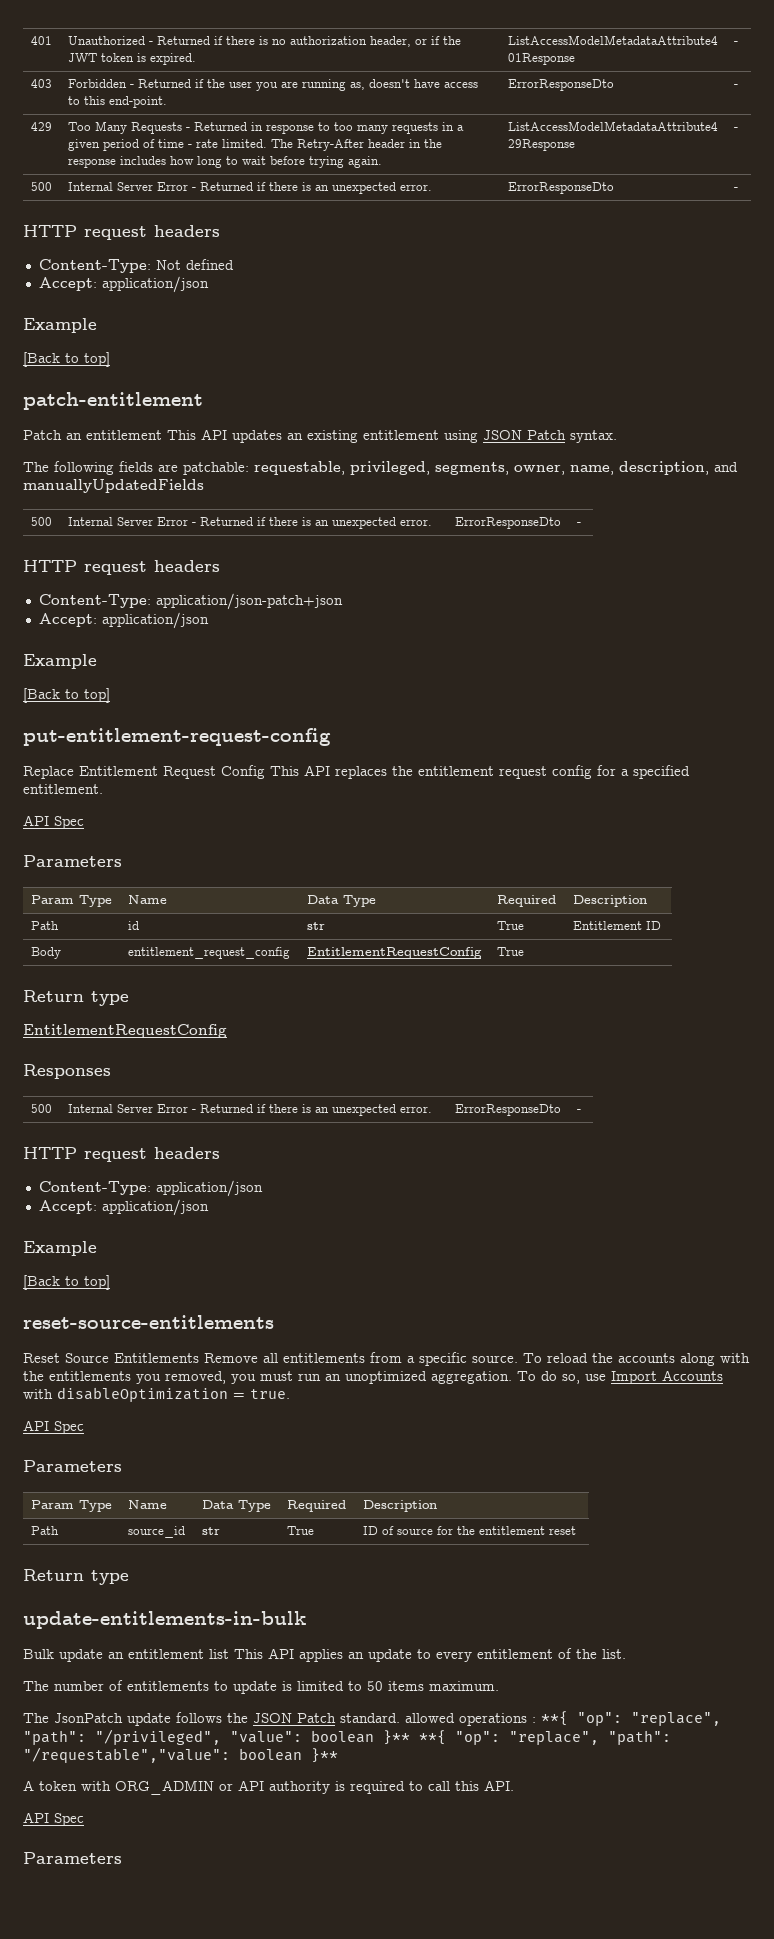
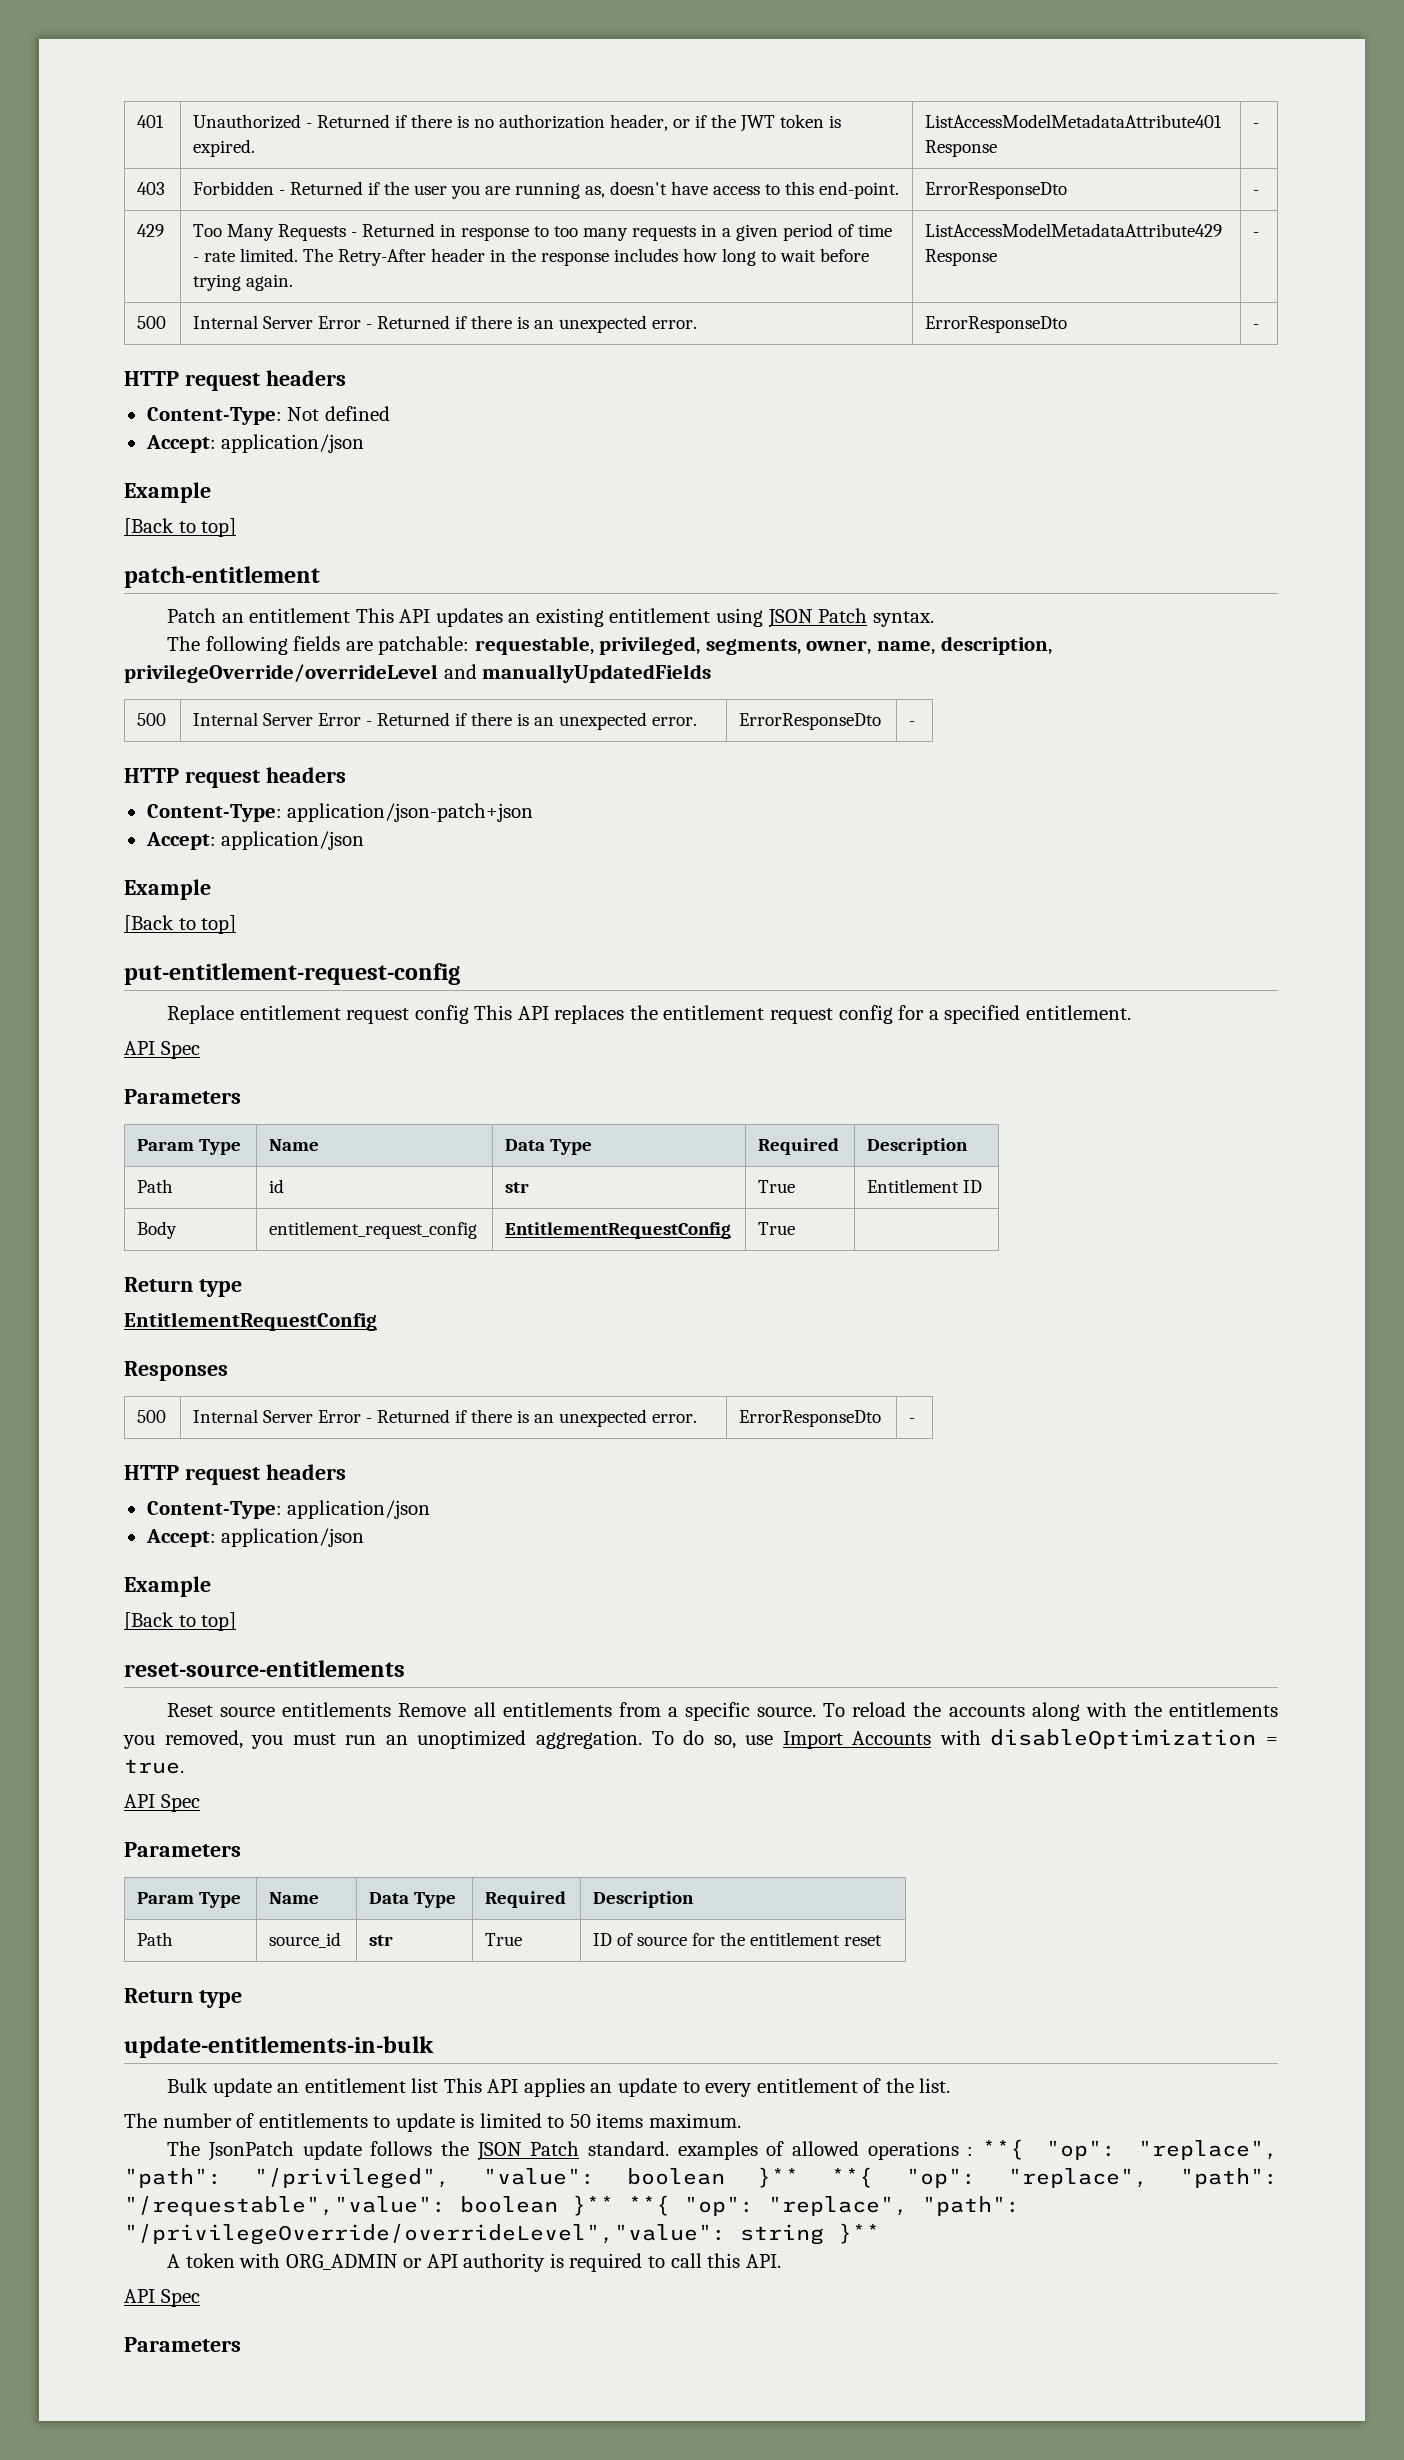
(709, 468) none -> [124,664,438,683] privilegeOverride/overrideLevel
[79,765,265,779] Entitlement Request Config -> [239,1005,469,1024] entitlement request config
[65,1353,199,1363] Source Entitlements -> [220,1702,392,1717] source entitlements
(400, 1718) none -> [677,2141,785,2160] examples of
(338, 1755) none -> [628,2195,1020,2216] [124,2223,880,2245] **{ "op": "replace", "path": "/privilegeOverride/overrideLevel","value": string }**

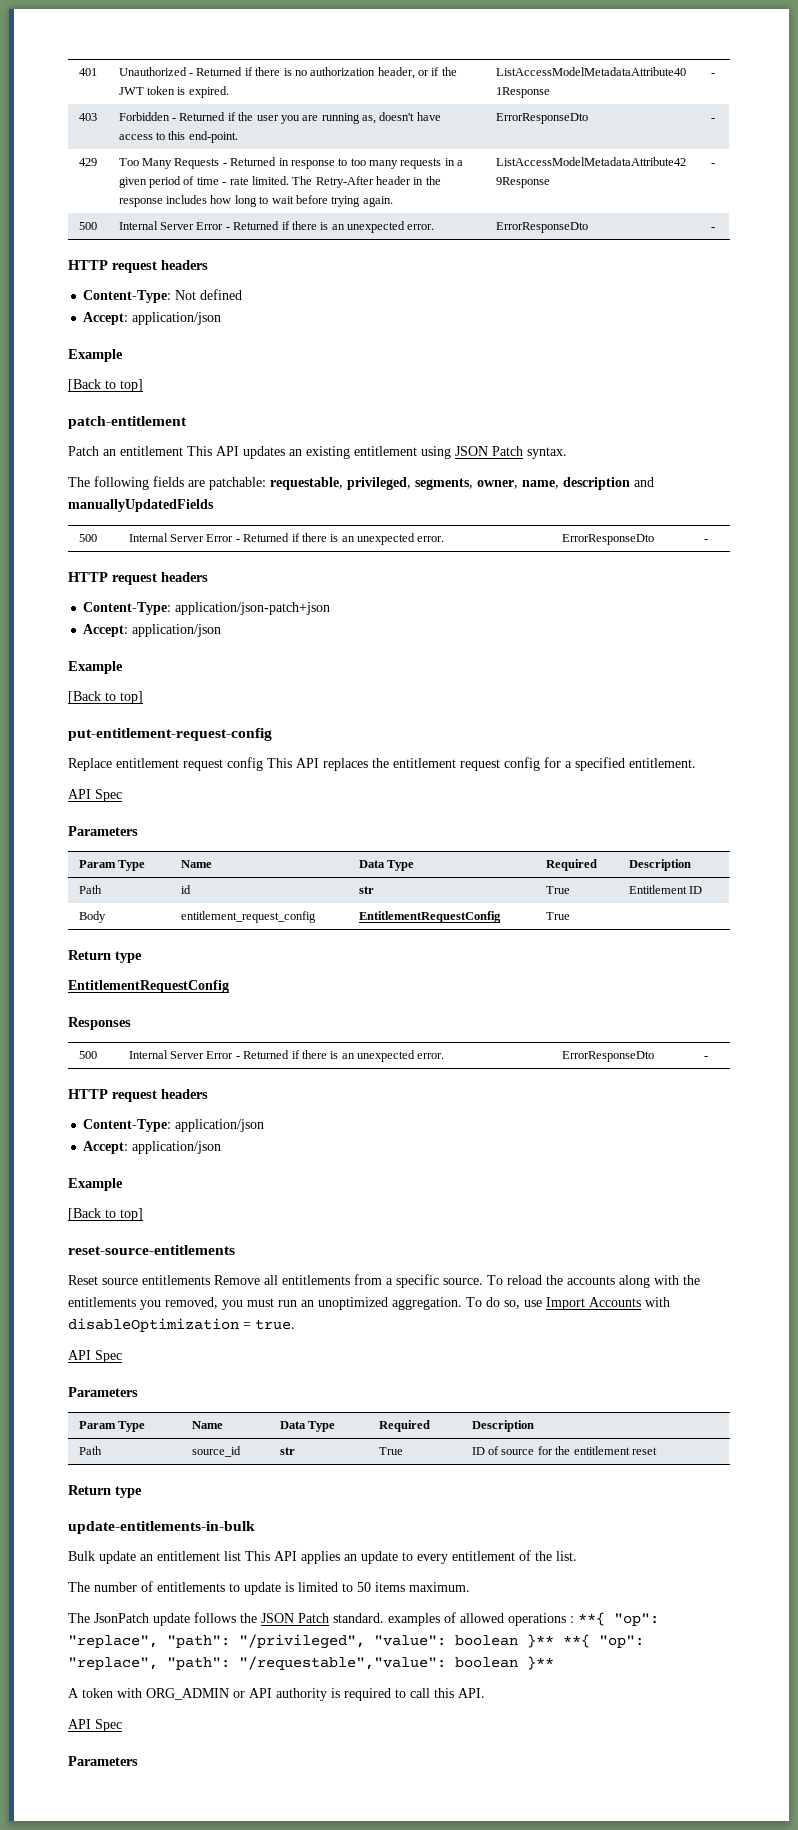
[940,636,1052,655] [124,664,438,683] description, privilegeOverride/overrideLevel -> [563,477,630,490] description
[628,2195,1020,2216] [124,2223,880,2245] **{ "op": "replace", "path": "/privilegeOverride/overrideLevel","value": string }** -> (554, 1663) none

